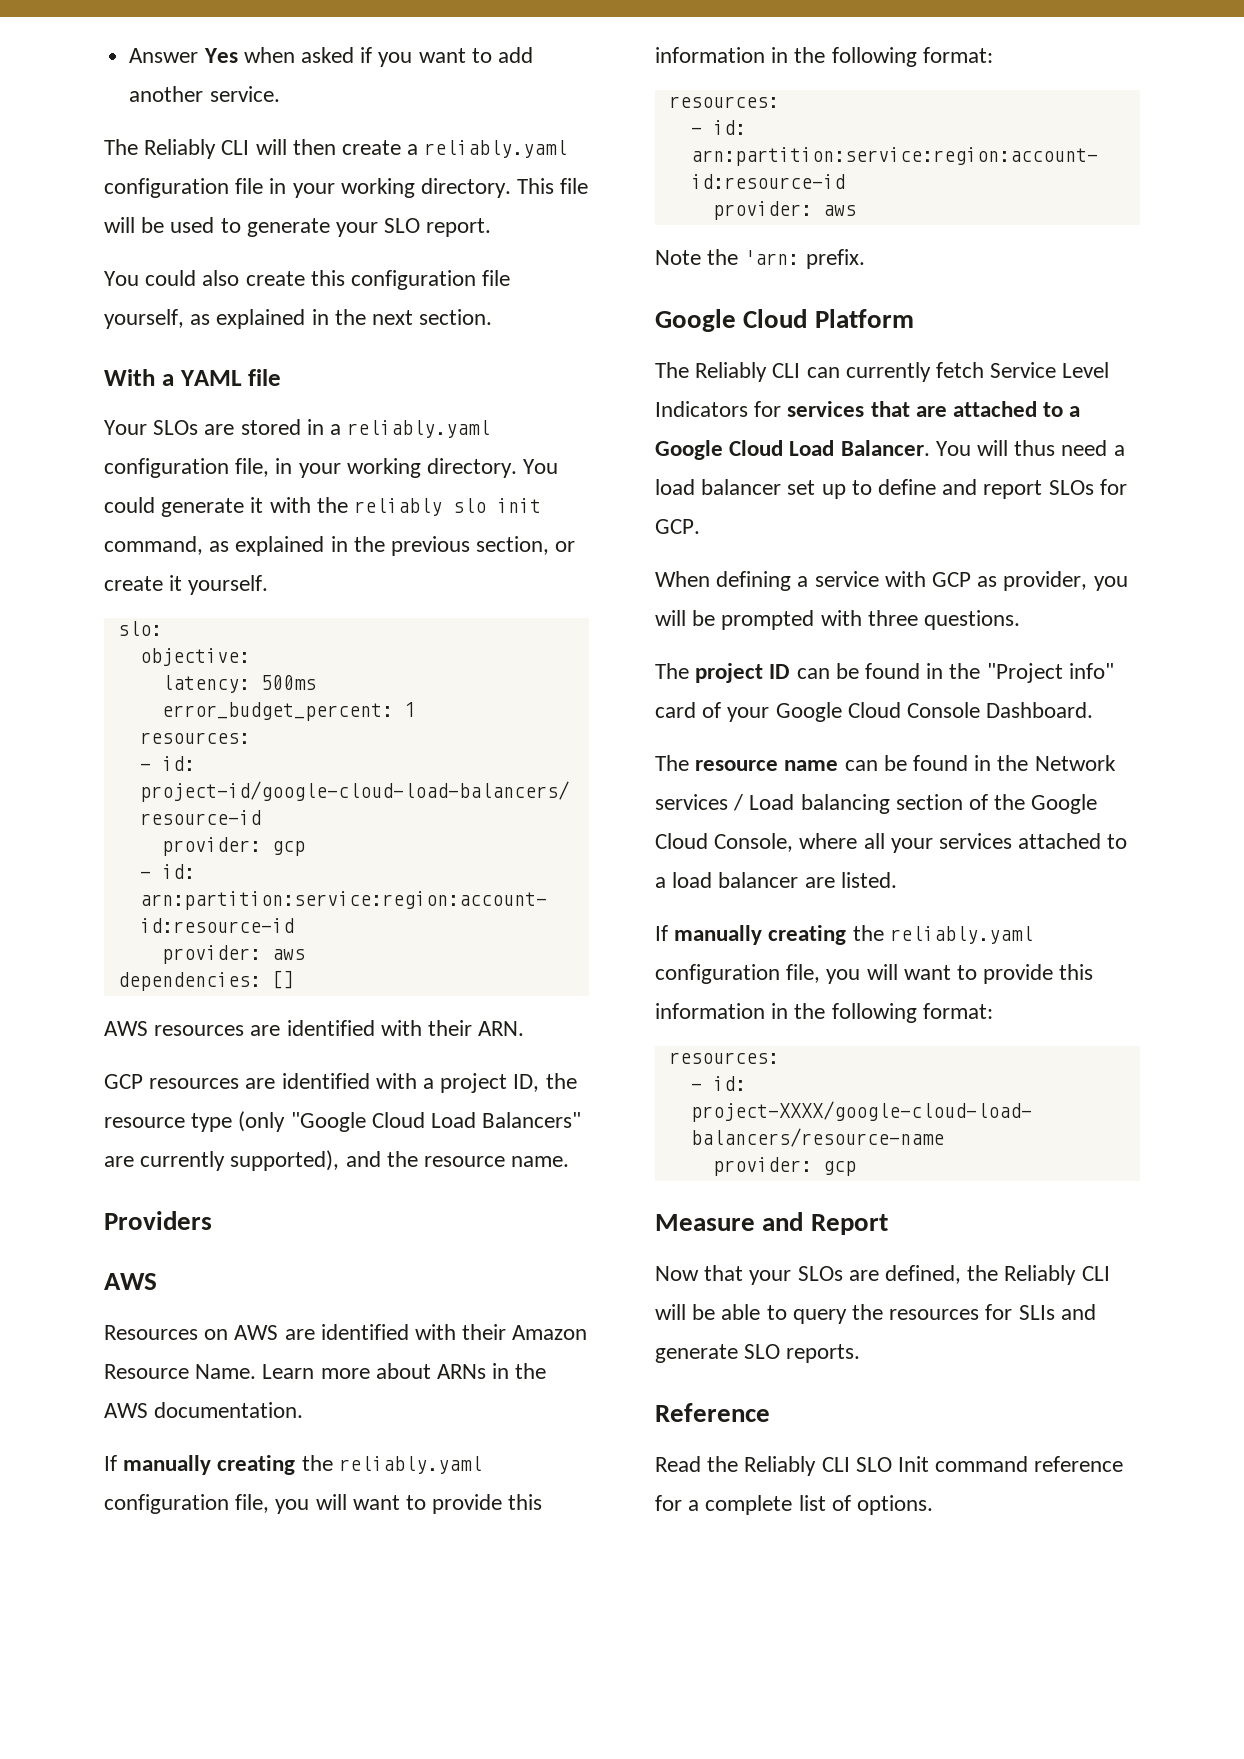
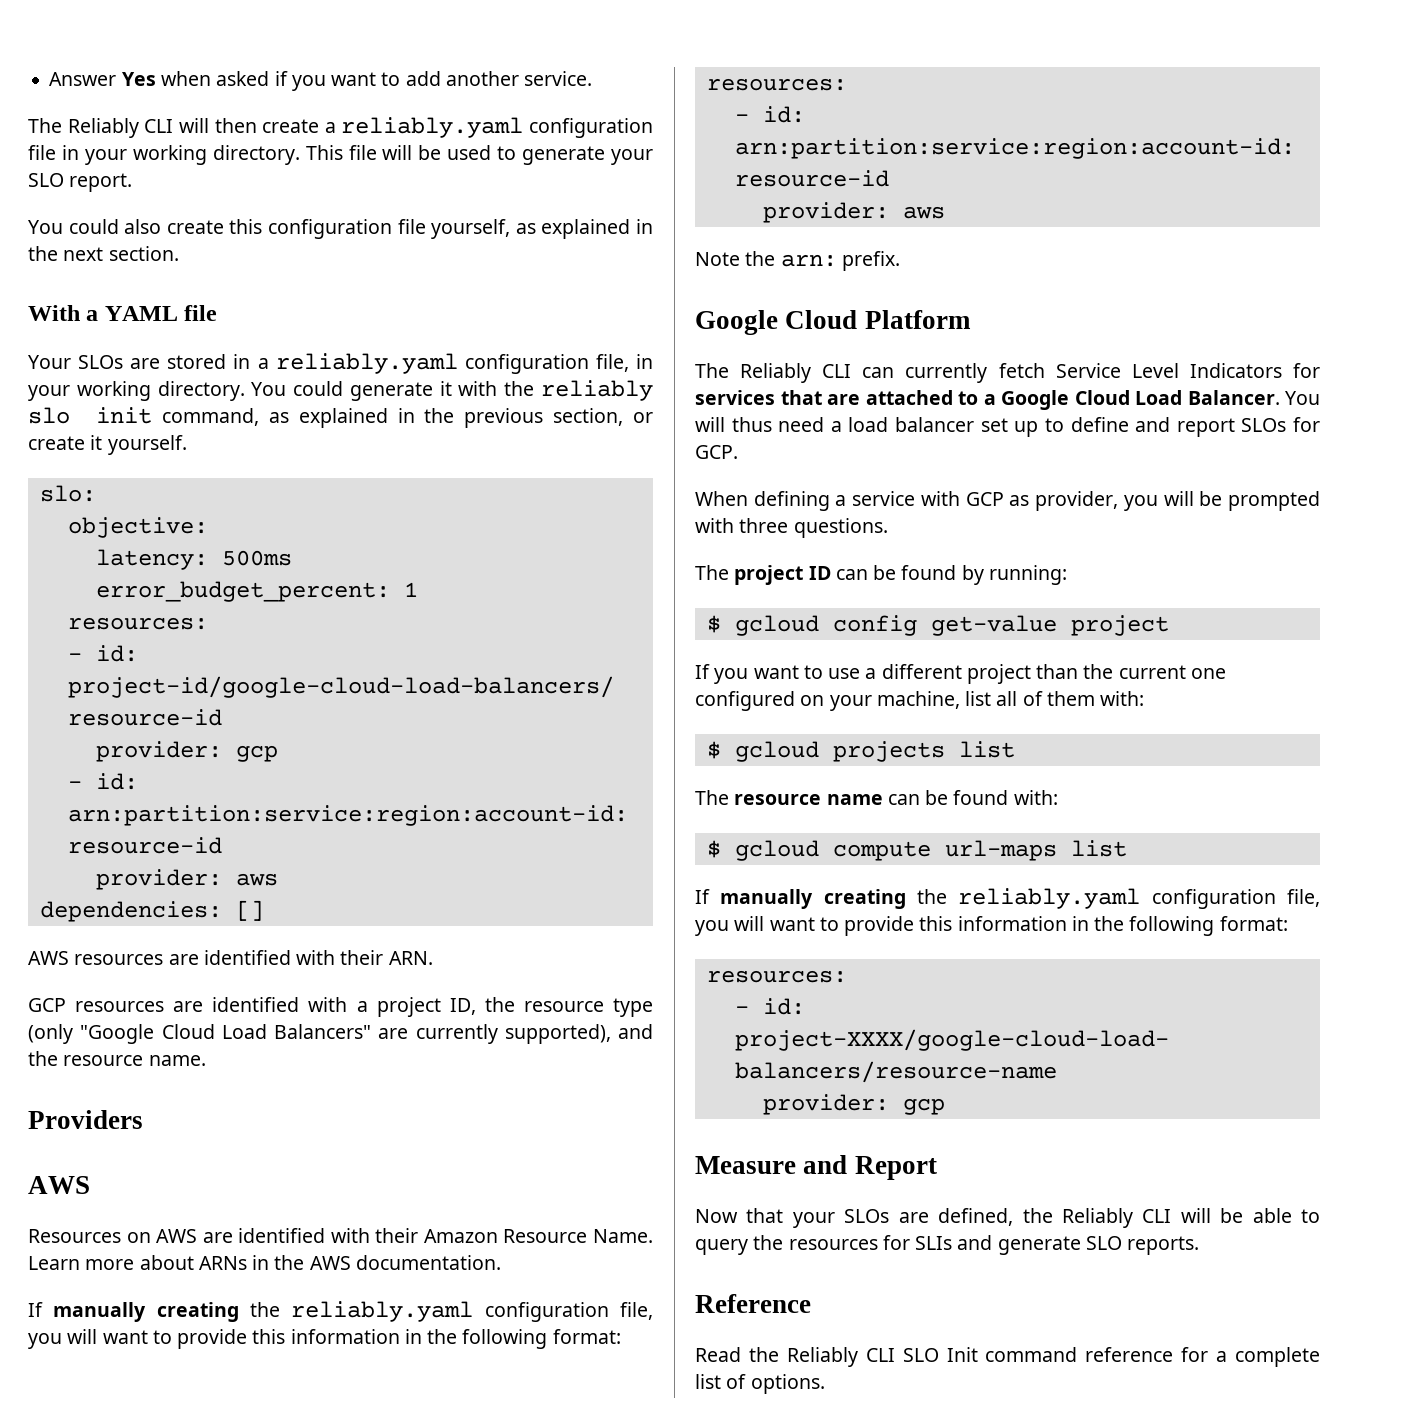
[744,250,800,265] 'arn: -> [780,254,837,267] arn:
[926,663,1114,683] [655,702,1094,722] in the "Project info" card of your Google Cloud Console Dashboard. -> [961,565,1067,585] [706,615,1169,636] [695,664,1226,684] [695,691,1145,711] [706,741,1015,762] by running: // $ gcloud config get-value project // If you want to use a different project than the current one configured on your machine, list all of them with: // $ gcloud projects list
[974,755,1116,771] [655,794,1098,814] [655,833,1128,853] [655,872,897,888] in the Network services / Load balancing section of the Google Cloud Console, where all your services attached to a load balancer are listed. -> [1013,790,1058,805] [706,840,1127,861] with: // $ gcloud compute url-maps list

